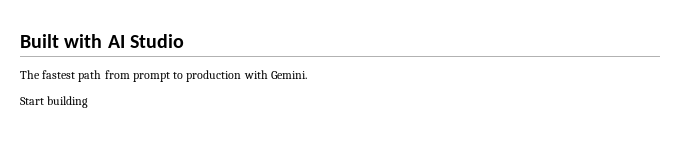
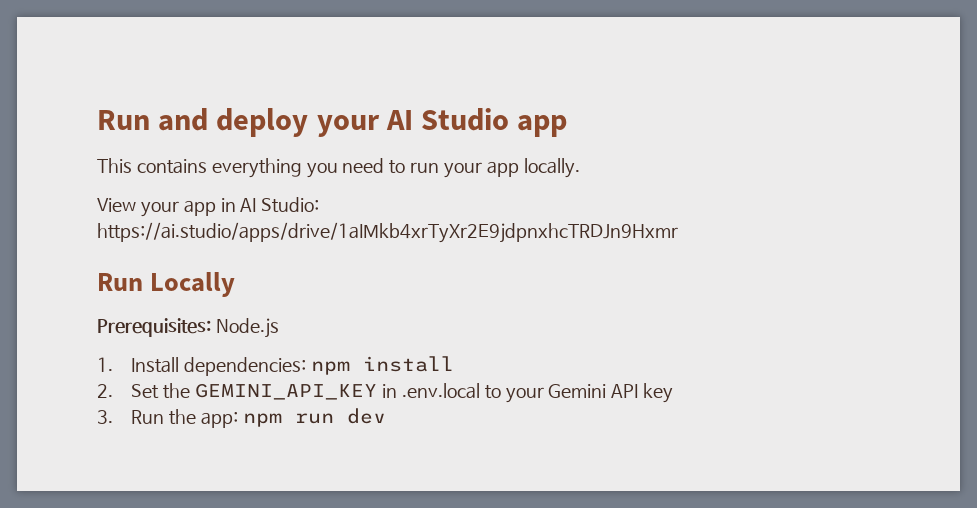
[20,34,184,48] [20,70,307,82] [20,96,89,108] Built with AI Studio // The fastest path from prompt to production with Gemini. // Start building -> [97,108,568,137] [97,158,580,178] [97,197,320,217] [97,222,678,243] [97,272,236,297] [97,318,279,338] [97,356,455,376] [97,383,674,403] [97,408,387,428] Run and deploy your AI Studio app // This contains everything you need to run your app locally. // View your app in AI Studio: https://ai.studio/apps/drive/1aIMkb4xrTyXr2E9jdpnxhcTRDJn9Hxmr // Run Locally // Prerequisites: Node.js // 1. Install dependencies: npm install // 2. Set the GEMINI_API_KEY in .env.local to your Gemini API key // 3. Run the app: npm run dev

